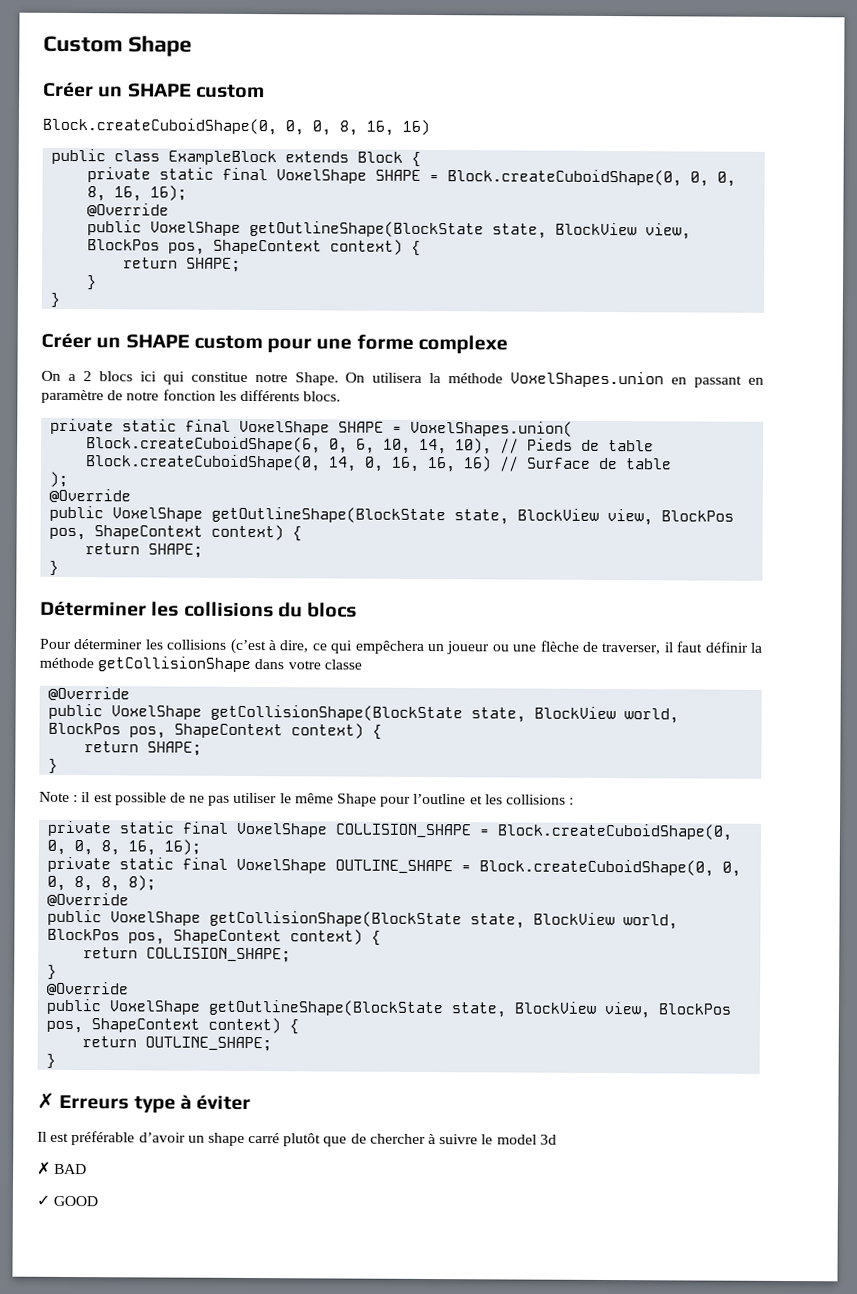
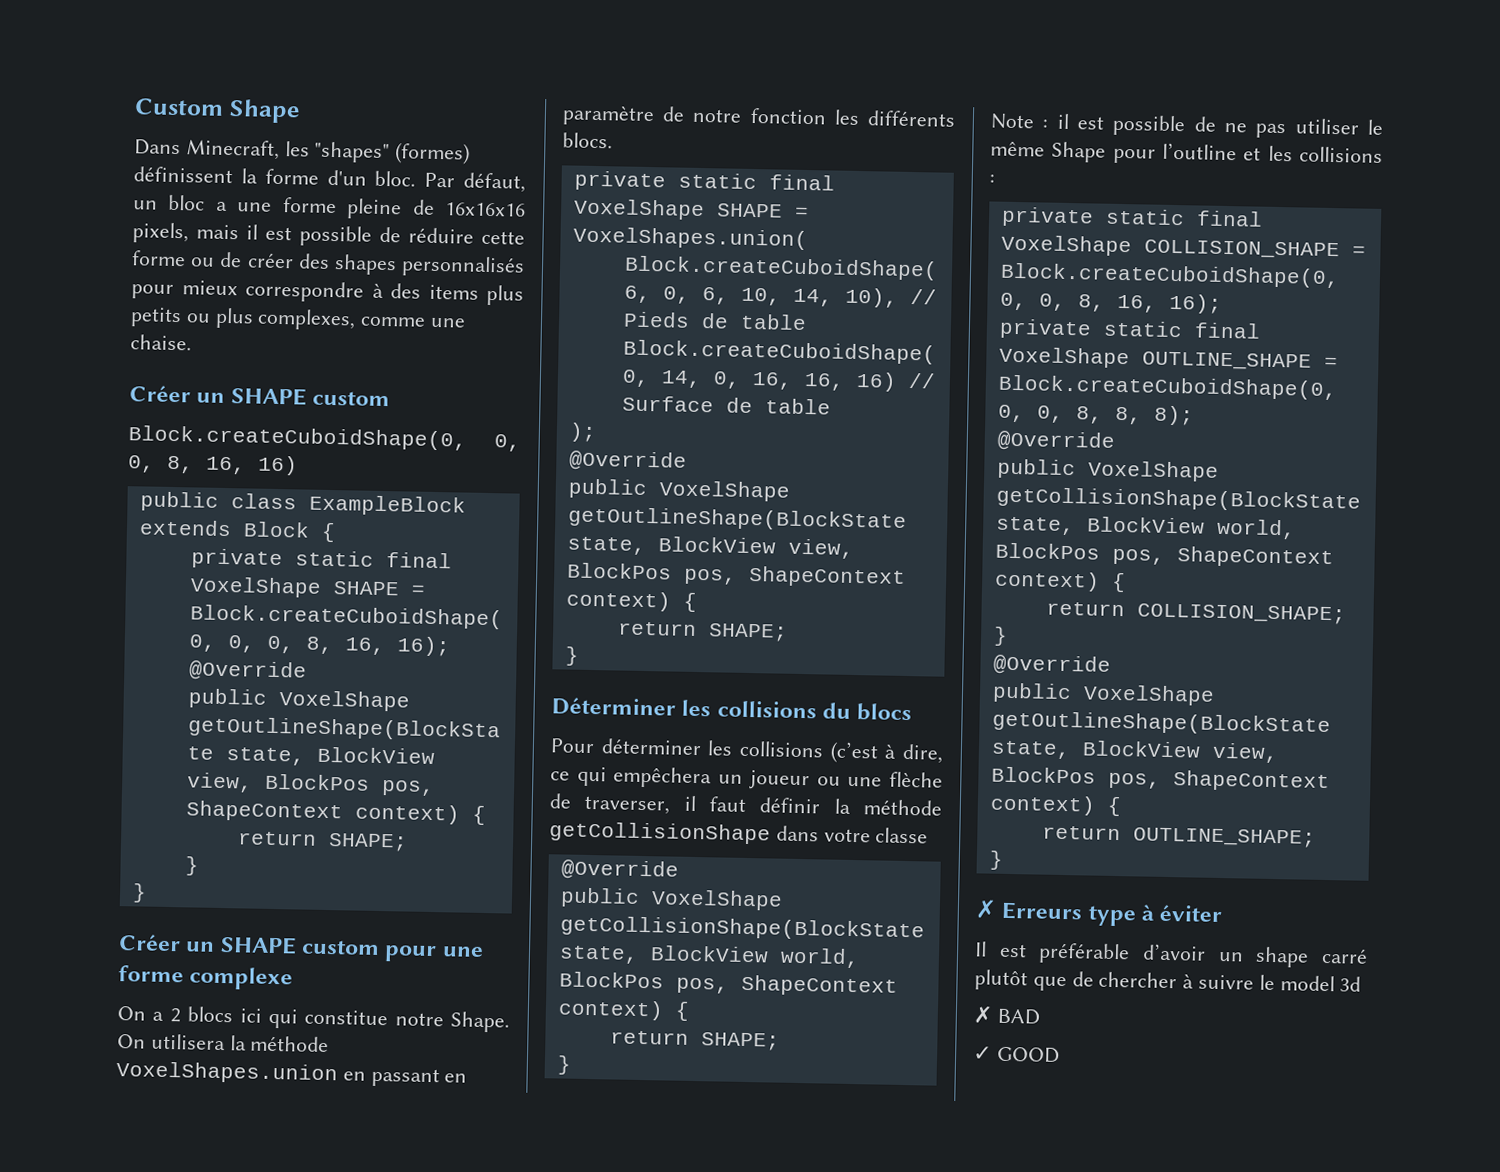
(192, 46) none -> [134,139,471,165] [133,166,526,193] [133,194,527,220] [132,222,525,247] [131,250,525,278] [131,280,524,306] [130,307,467,331] [130,334,192,351] // Dans Minecraft, les "shapes" (formes) définissent la forme d'un bloc. Par défaut, un bloc a une forme pleine de 16x16x16 pixels, mais il est possible de réduire cette forme ou de créer des shapes personnalisés pour mieux correspondre à des items plus petits ou plus complexes, comme une chaise.

